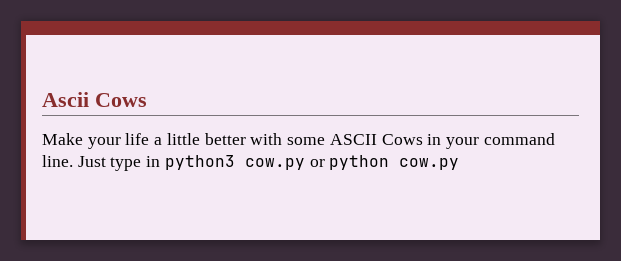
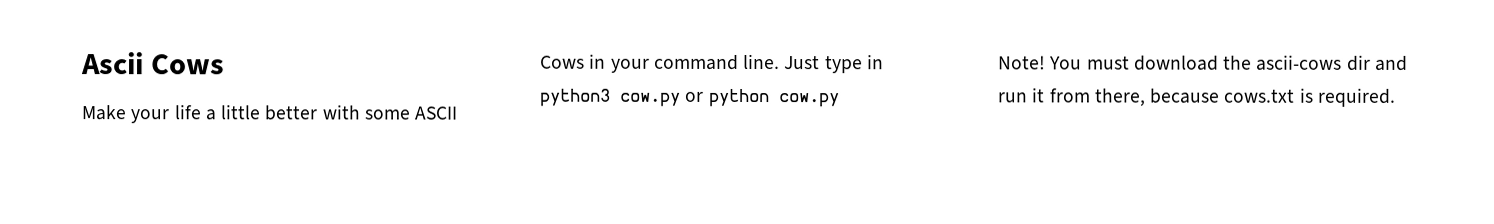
(460, 164) none -> [998,54,1408,71] [998,87,1396,107] // Note! You must download the ascii-cows dir and run it from there, because cows.txt is required.

